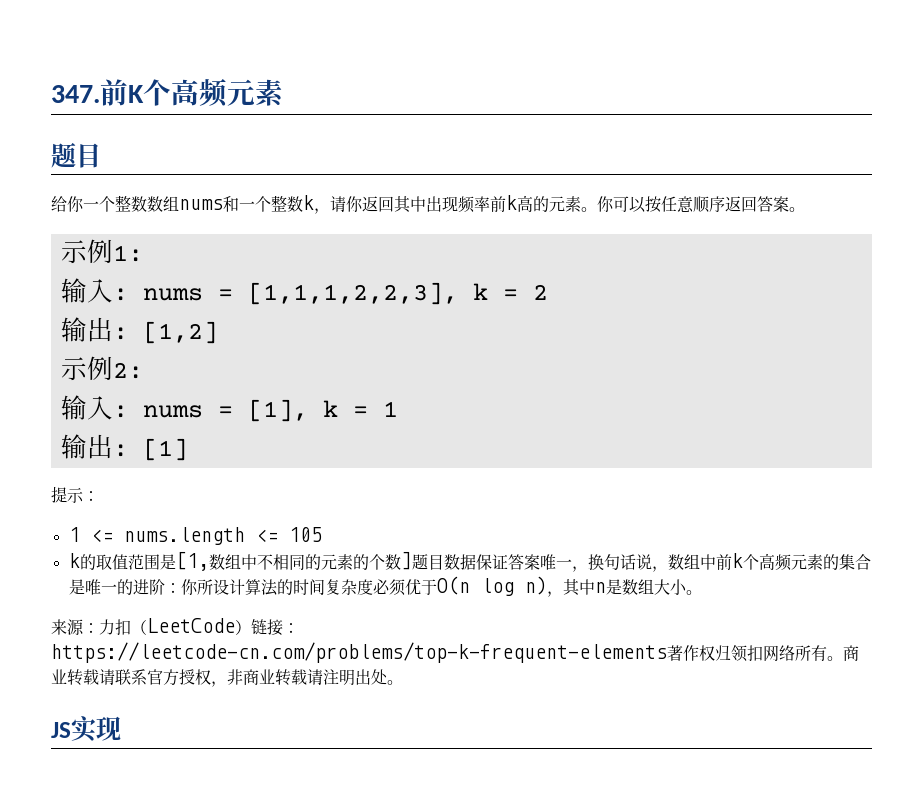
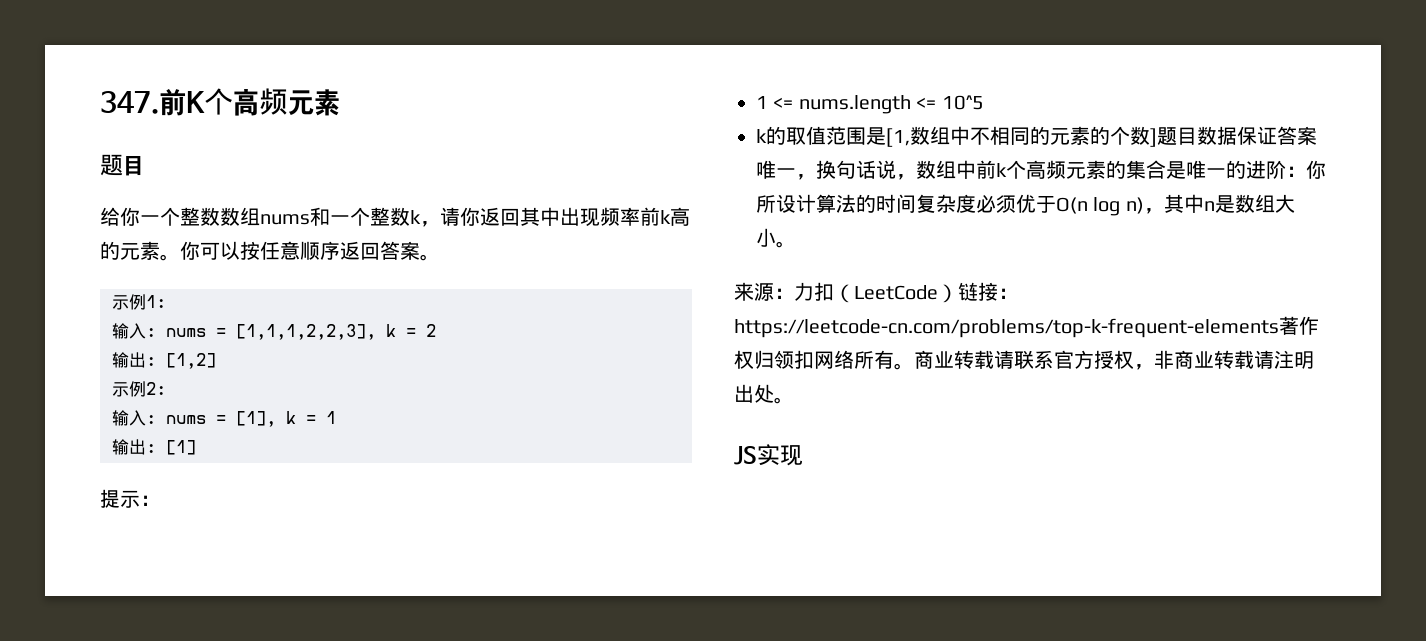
[288,527,322,542] 105 -> [941,95,984,110] 10^5

